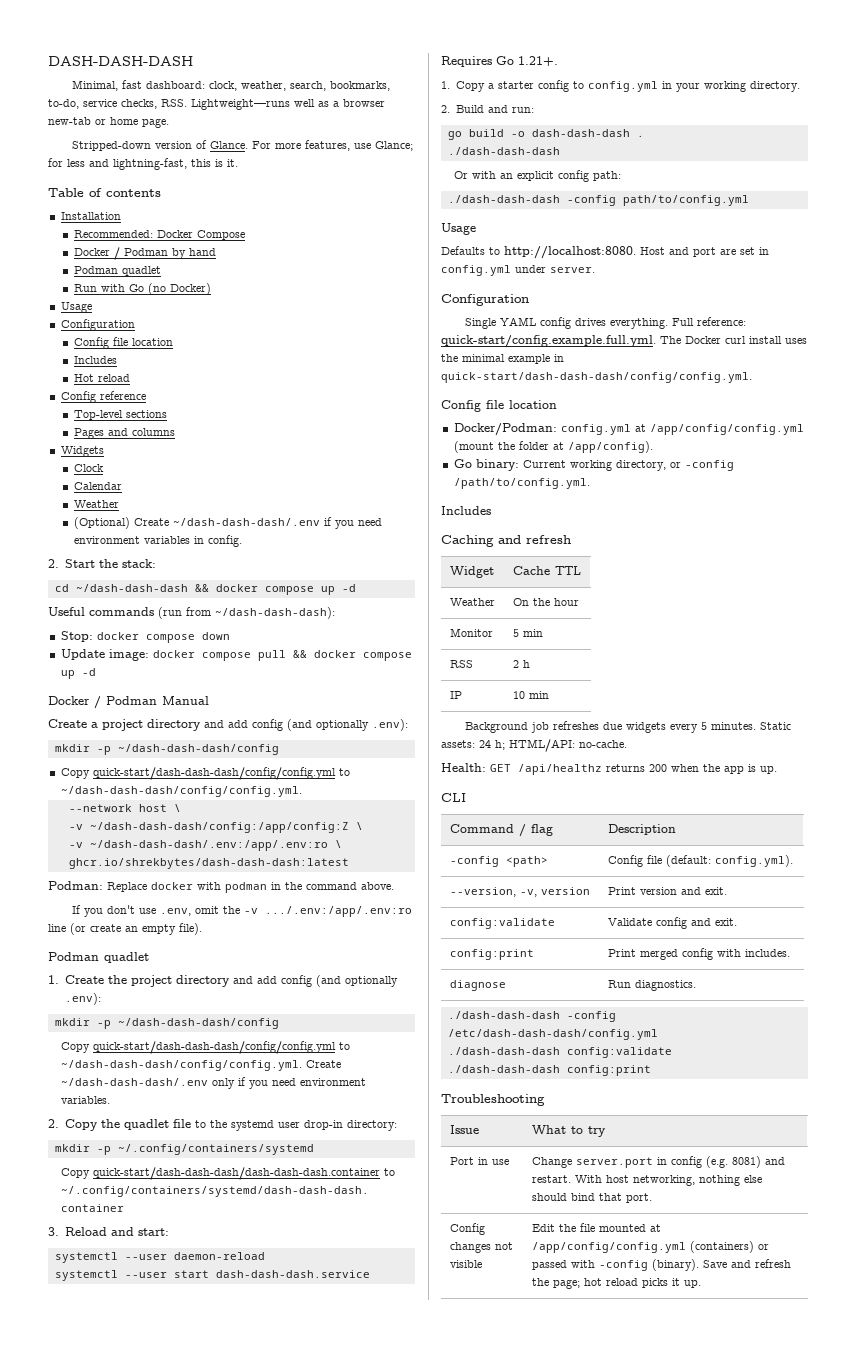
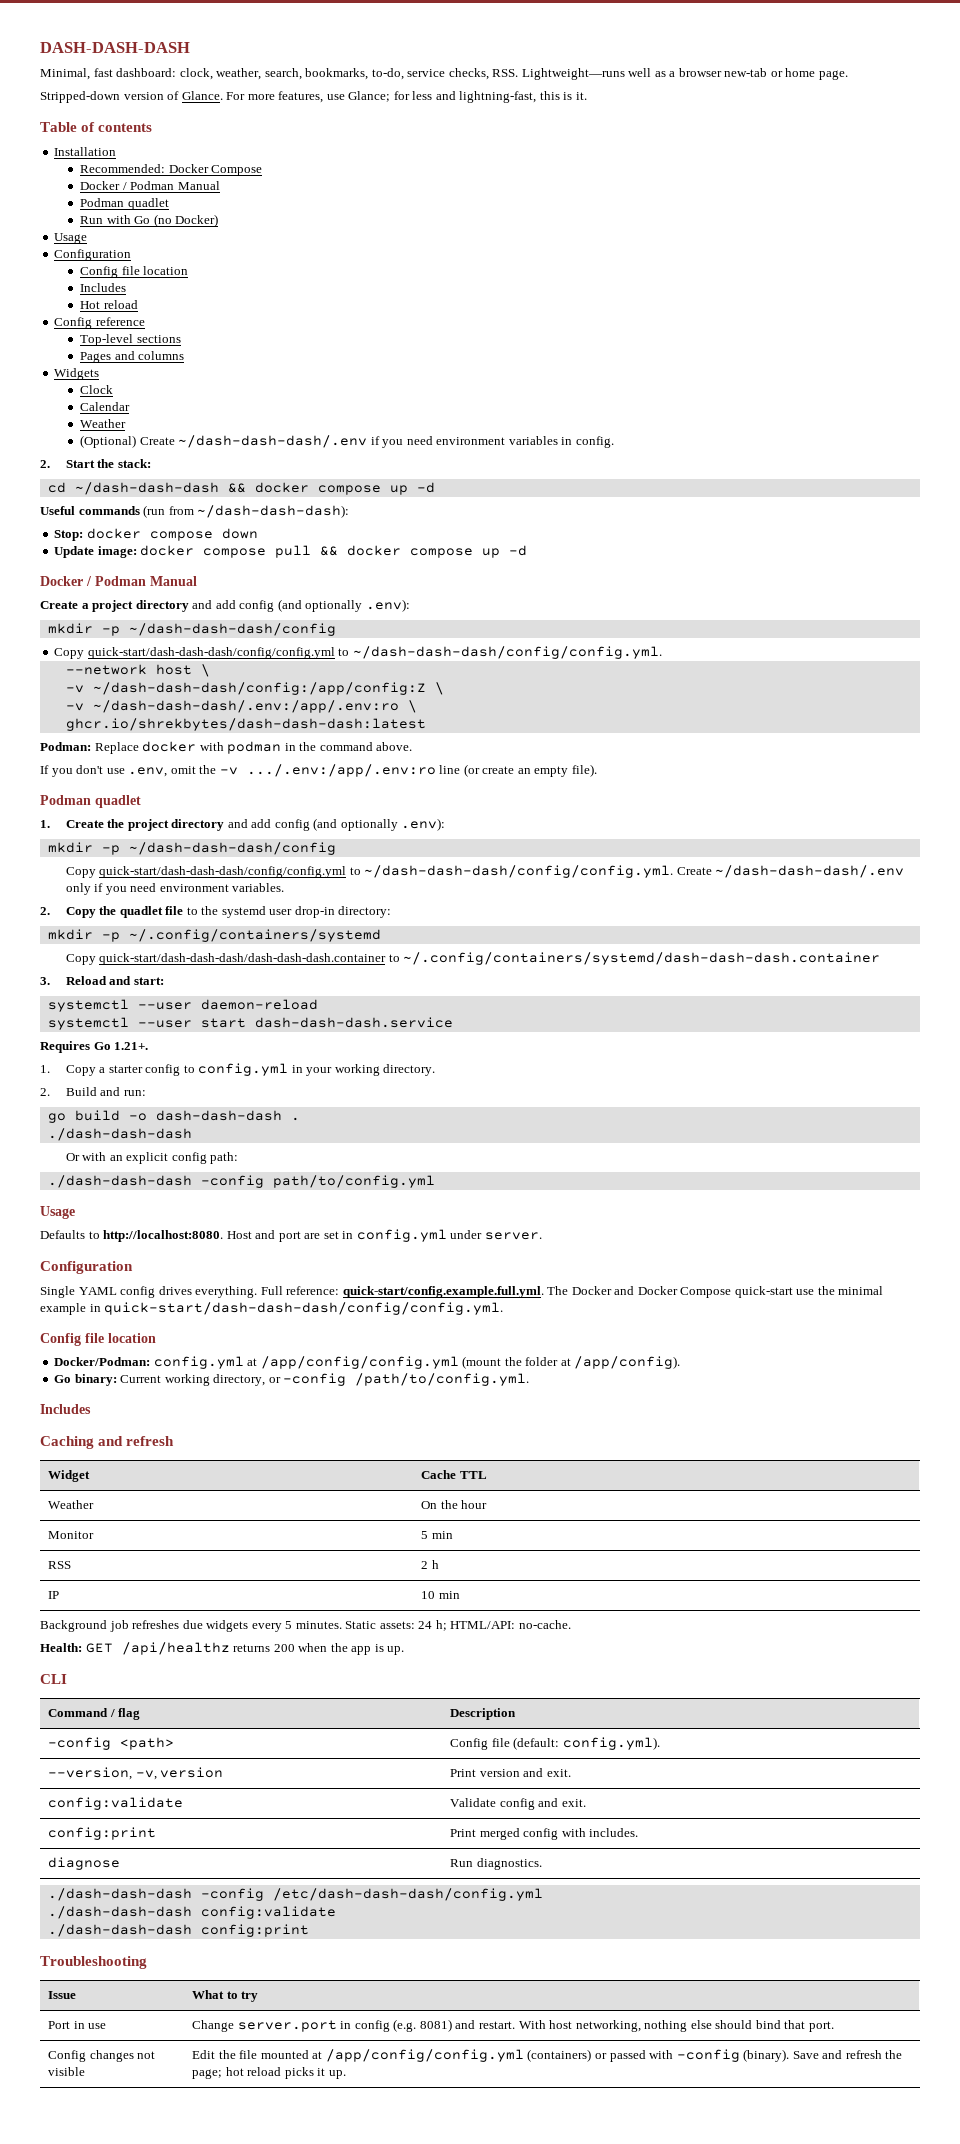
[171,248,216,259] by hand -> [177,181,220,190] Manual
[725,336,807,344] curl install uses -> [614,1286,815,1298] and Docker Compose quick-start use

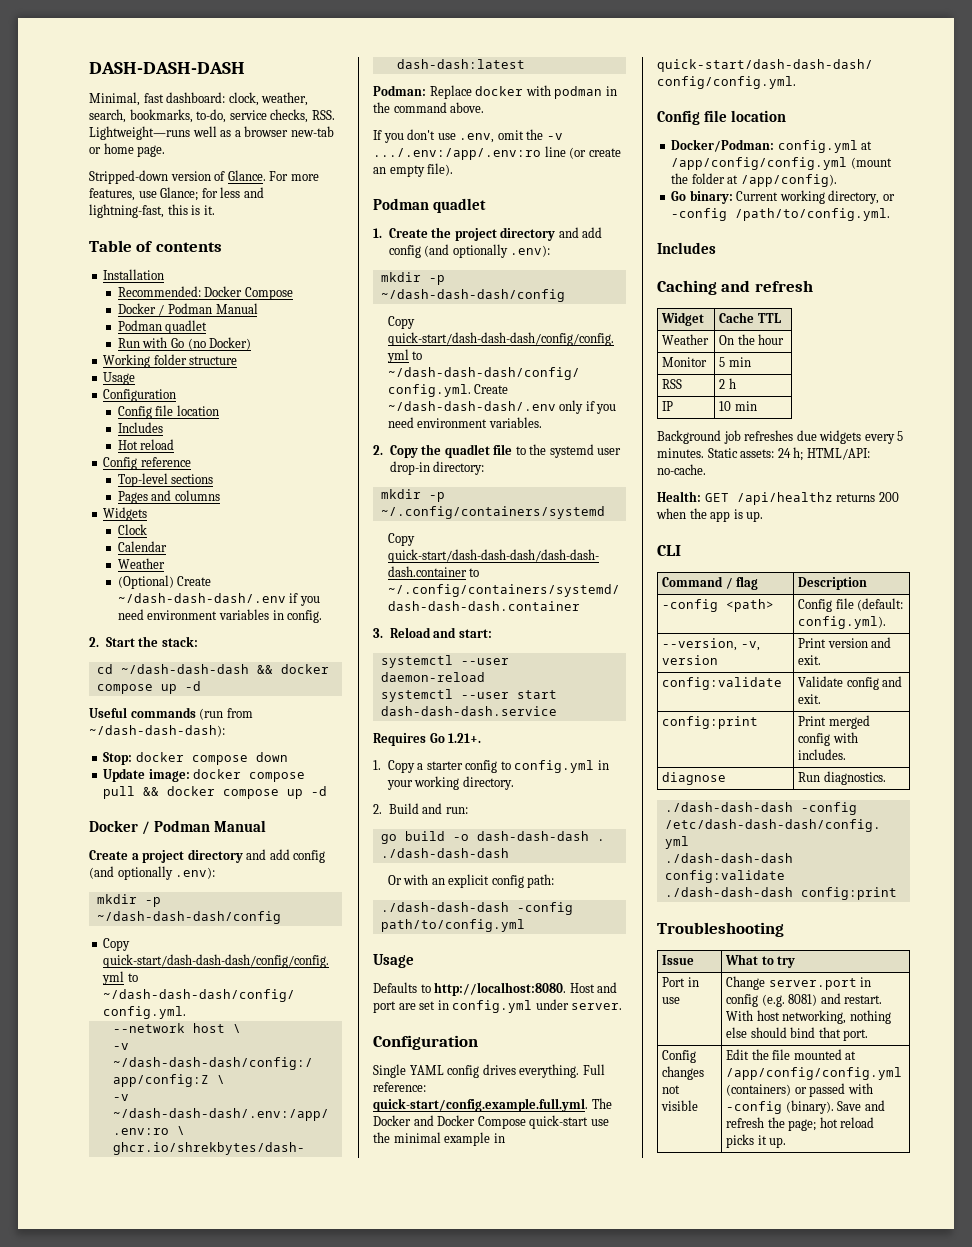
(219, 220) none -> [103,354,238,368] // Working folder structure

